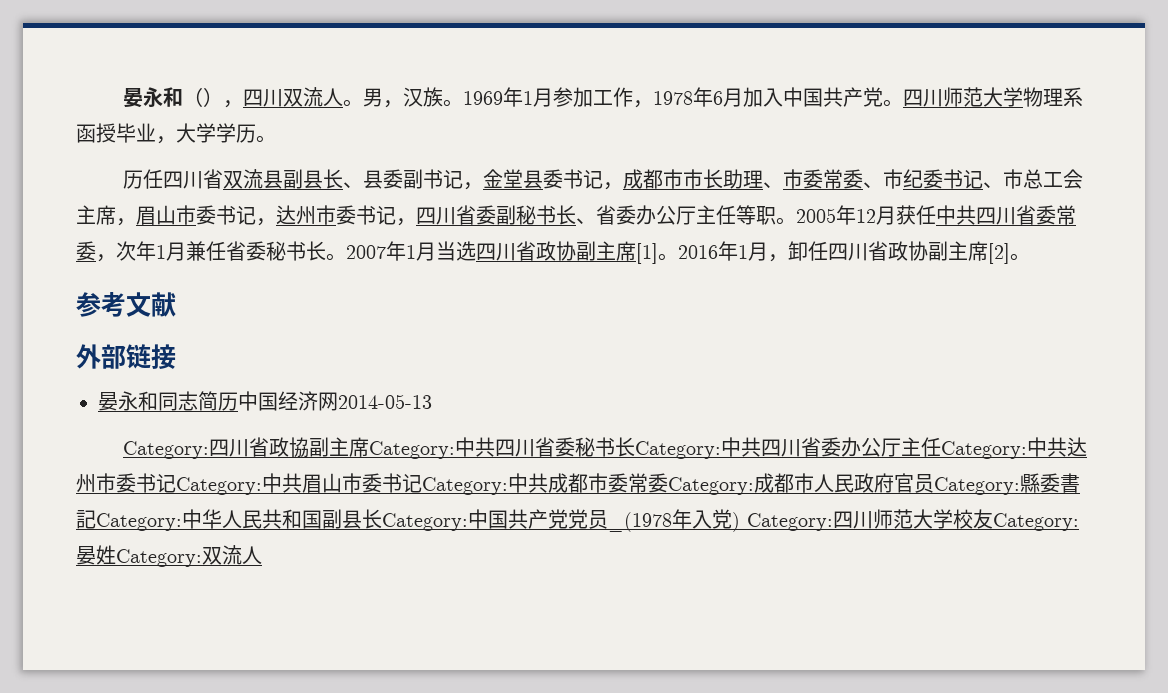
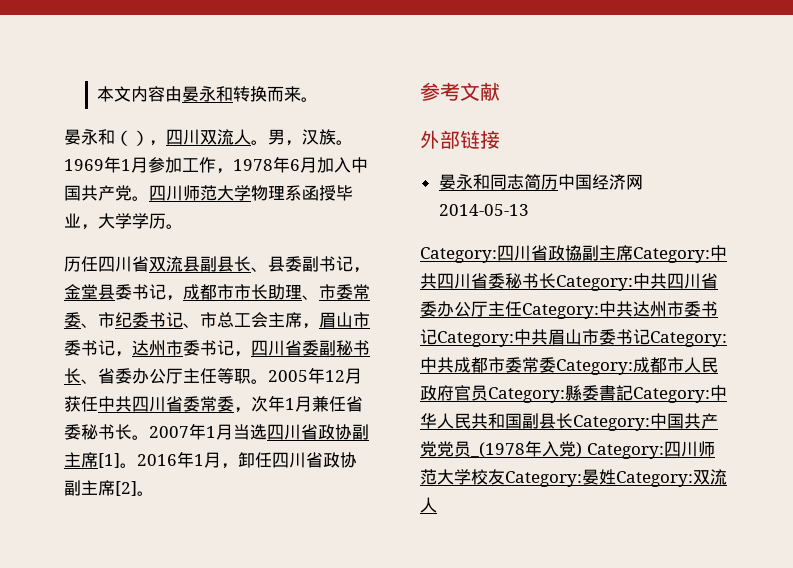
(123, 98) none -> [97,86,319,102] 本文内容由晏永和转换而来。 //

